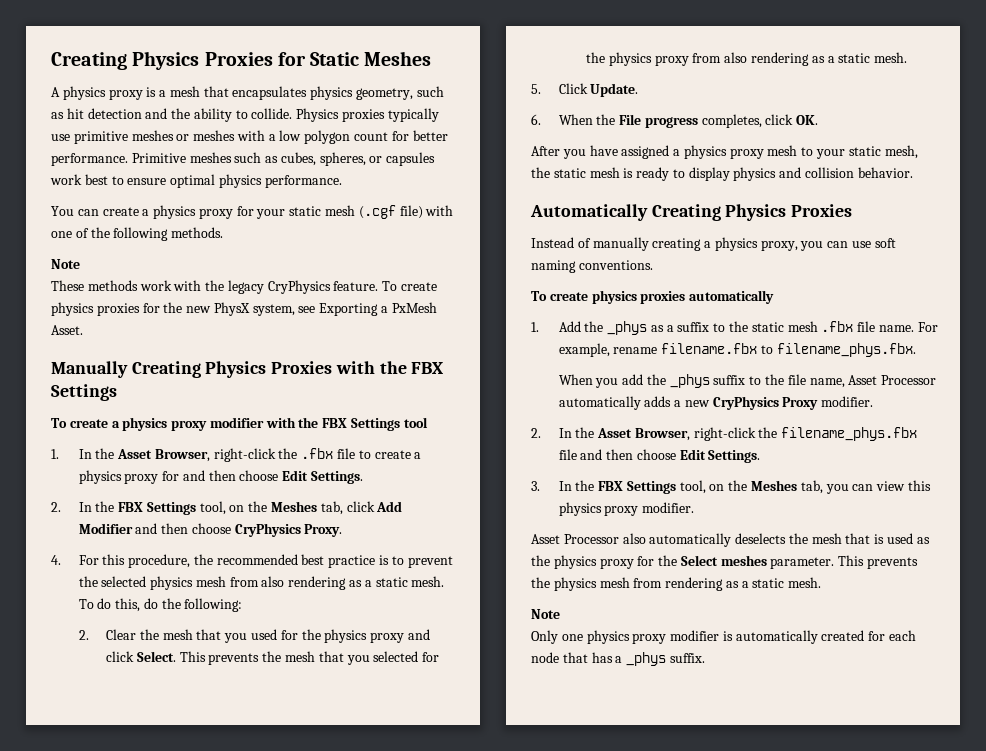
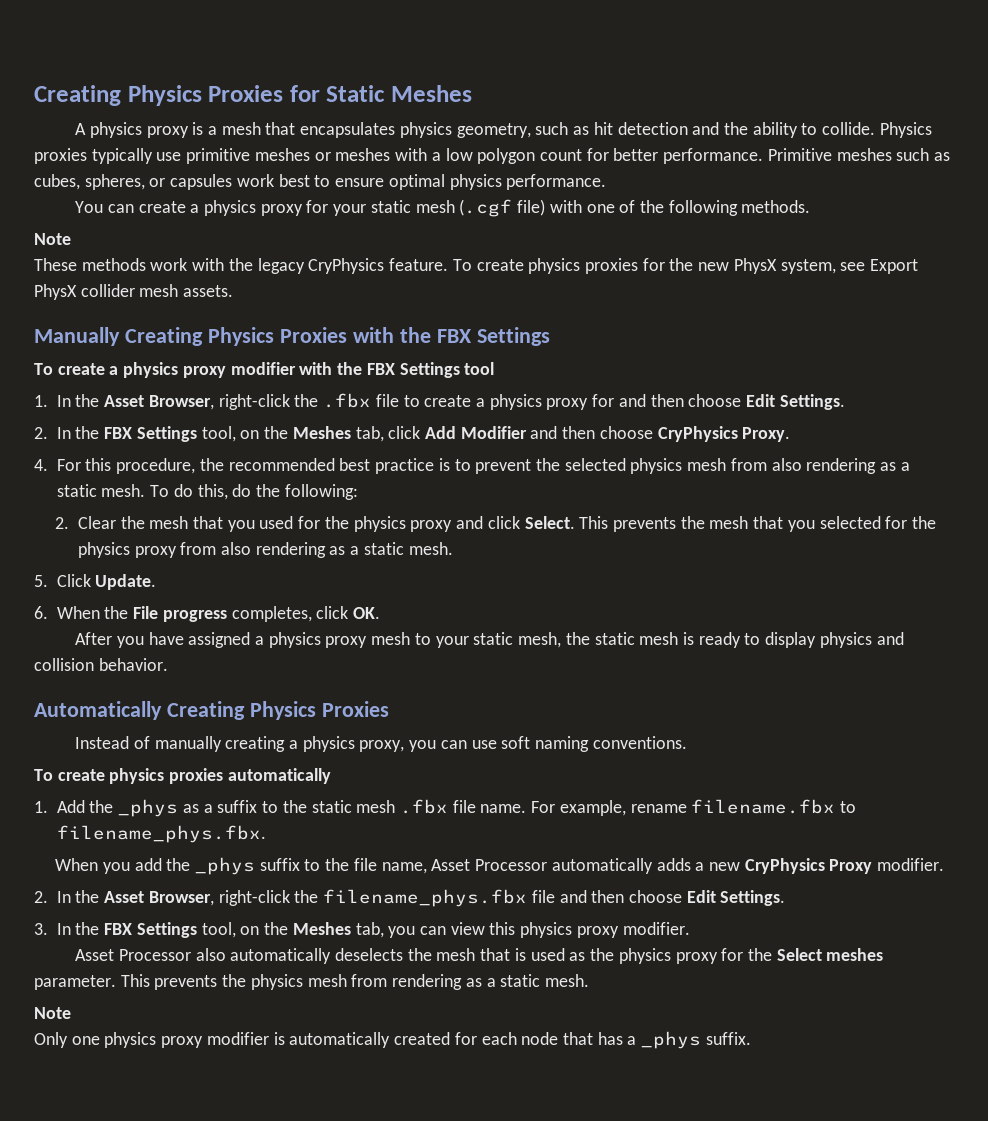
[319,302,437,316] [51,325,83,335] Exporting a PxMesh Asset. -> [870,259,919,274] [34,284,234,300] Export PhysX collider mesh assets.

